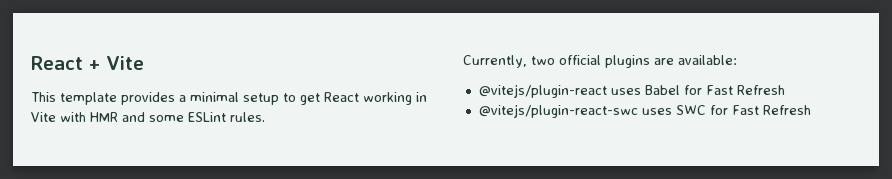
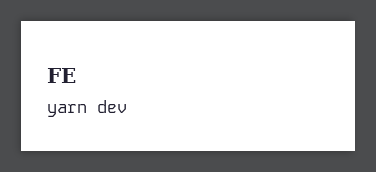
[31,56,144,70] [31,92,427,105] [31,112,265,122] [463,55,737,68] [478,84,785,98] [478,104,811,118] React + Vite // This template provides a minimal setup to get React working in Vite with HMR and some ESLint rules. // Currently, two official plugins are available: // @vitejs/plugin-react uses Babel for Fast Refresh // @vitejs/plugin-react-swc uses SWC for Fast Refresh -> [47,68,76,83] [47,100,127,117] FE // yarn dev

